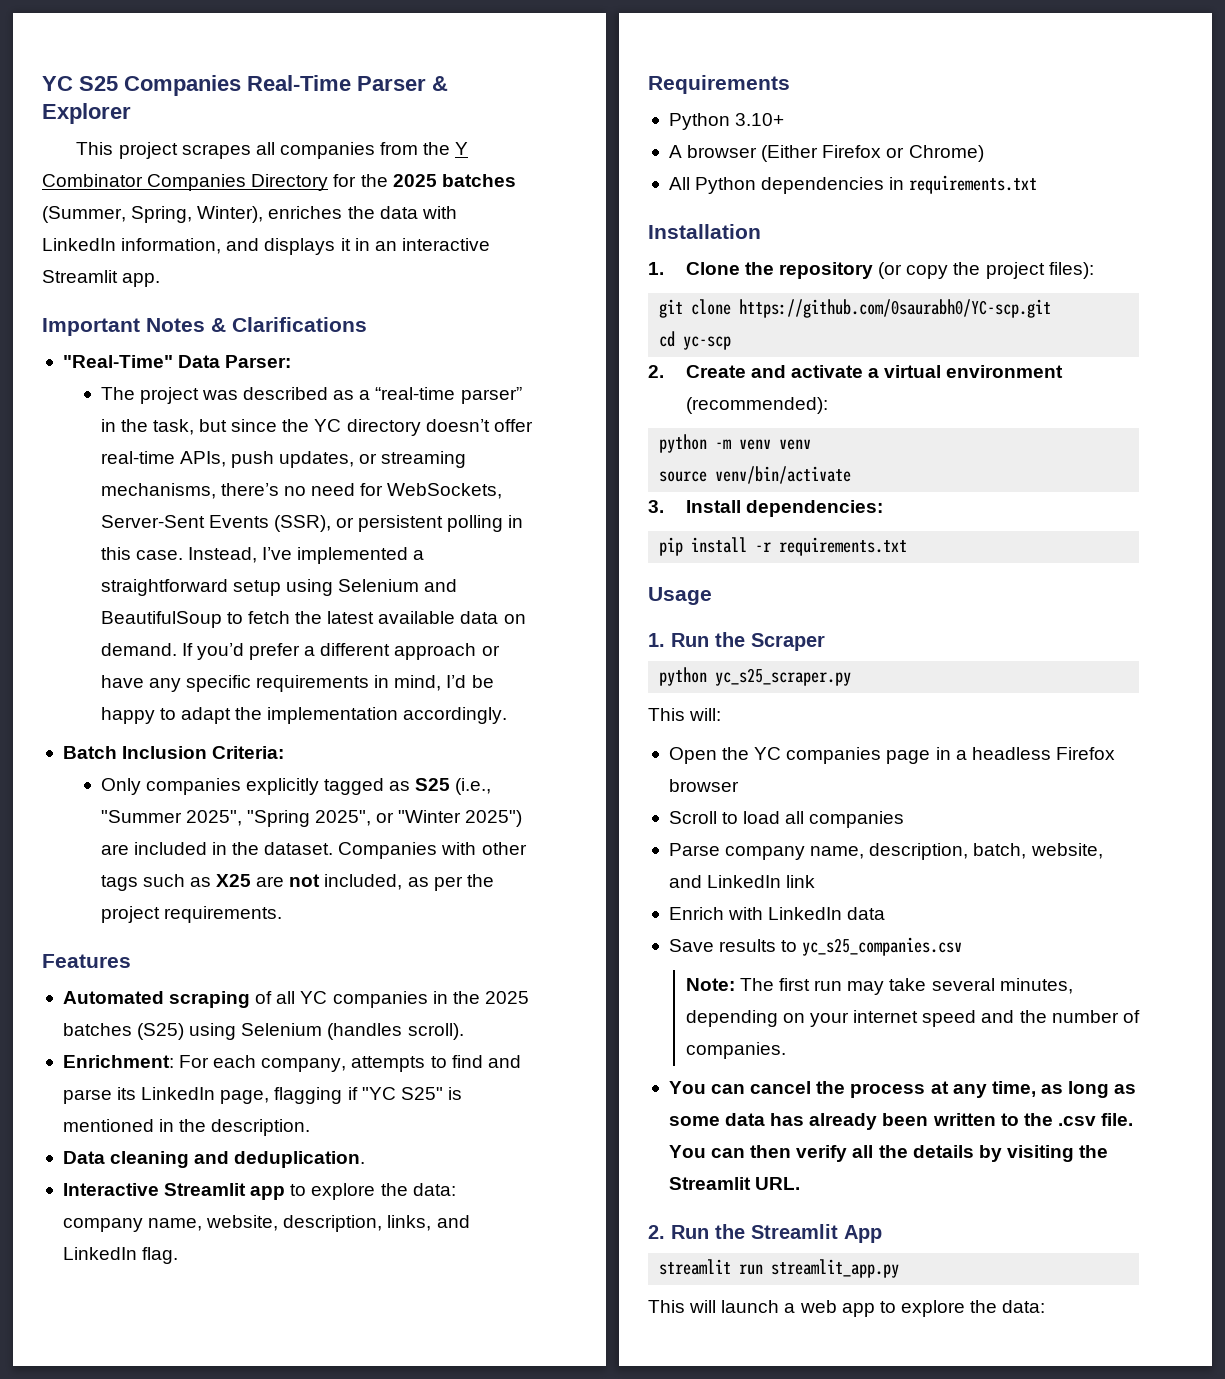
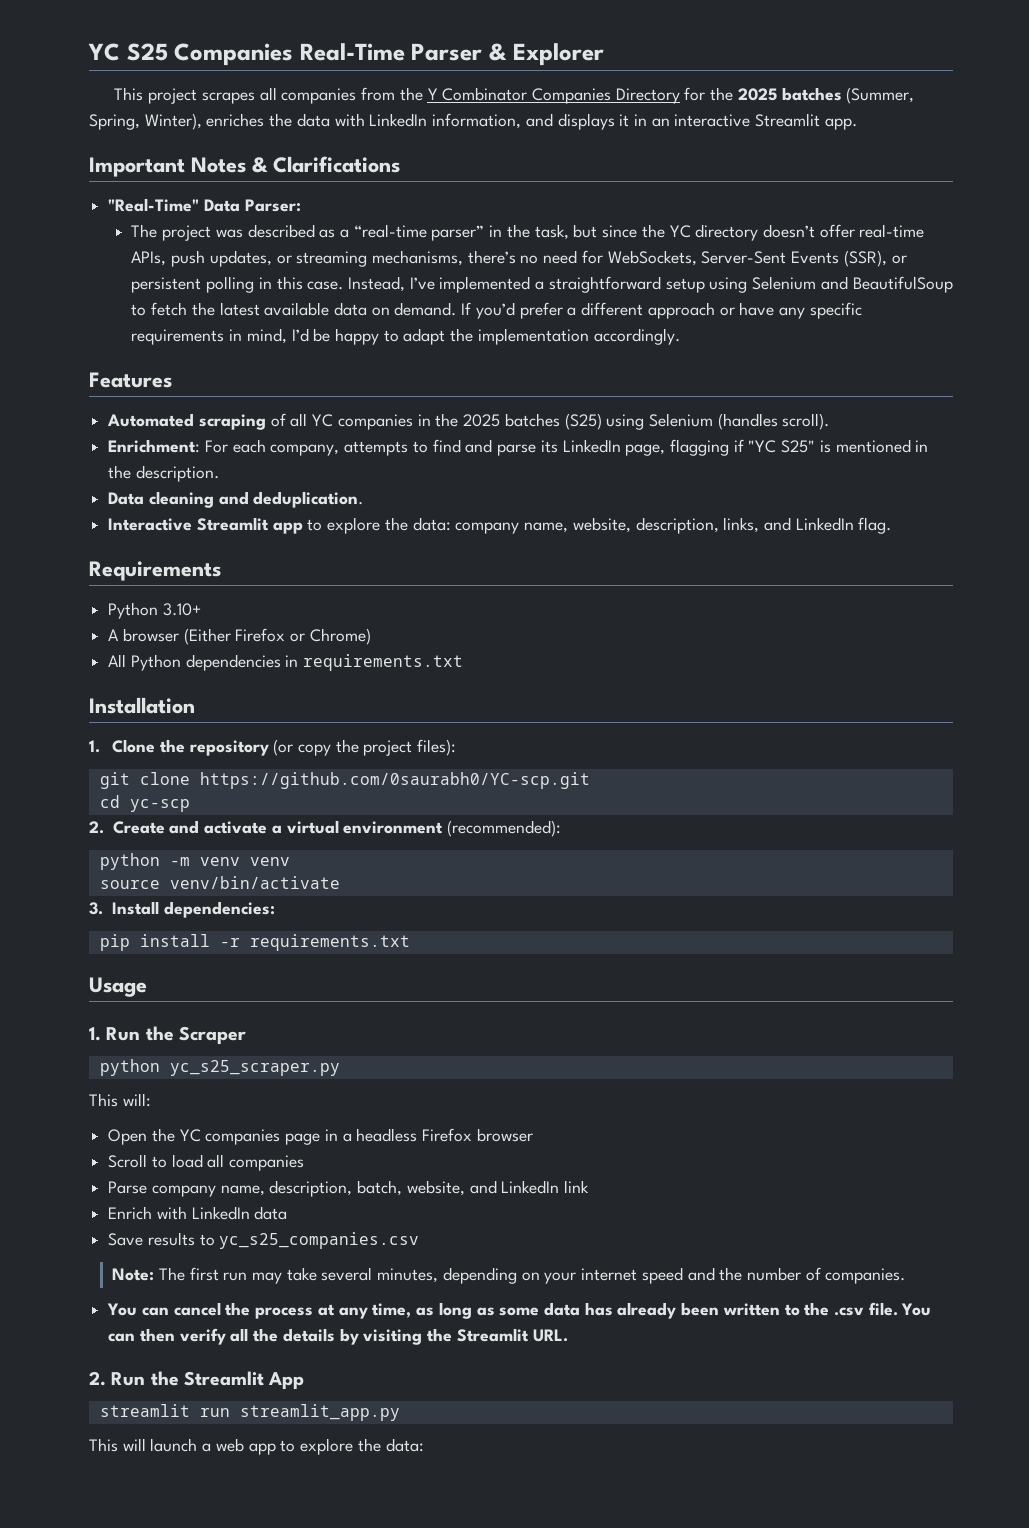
[62,746,285,759] [100,778,492,795] [100,810,523,827] [100,842,527,859] [100,874,494,891] [100,906,282,923] // Batch Inclusion Criteria: // Only companies explicitly tagged as S25 (i.e., "Summer 2025", "Spring 2025", or "Winter 2025") are included in the dataset. Companies with other tags such as X25 are not included, as per the project requirements. -> (680, 336) none

